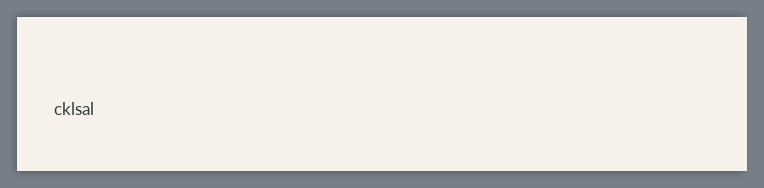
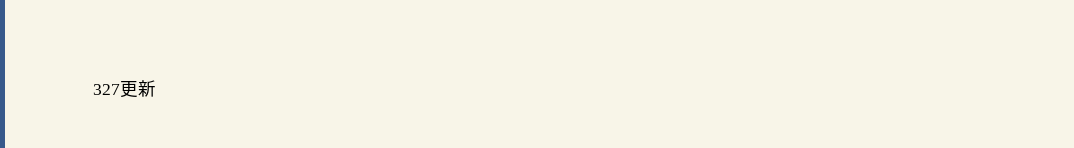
[54,102,94,115] cklsal -> [93,80,156,98] 327更新

